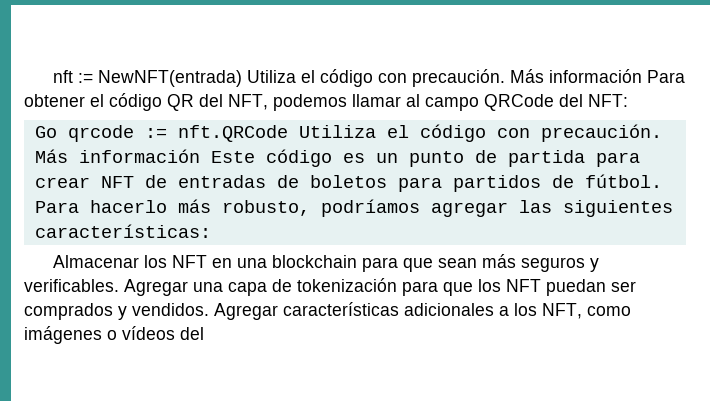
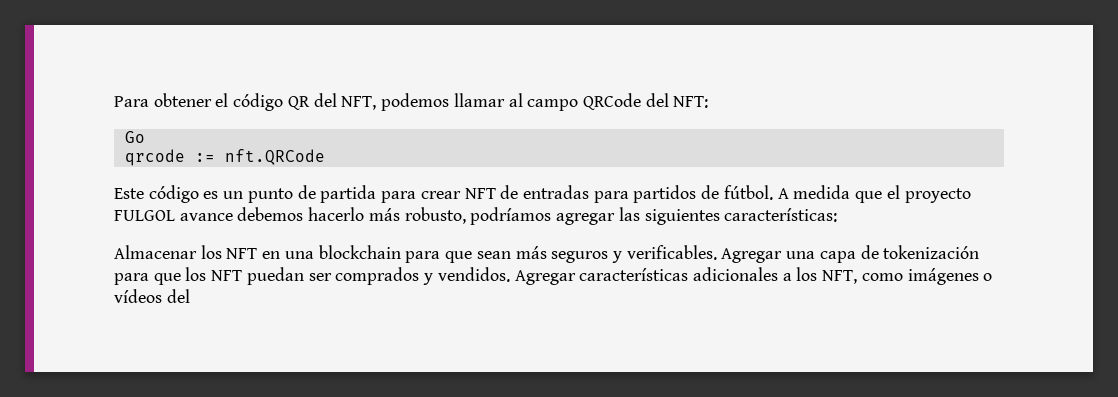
[52,69,642,87] nft := NewNFT(entrada) Utiliza el código con precaución. Más información -> (114, 101) none
(57, 132) none -> (145, 137) //
[298,124,662,142] [34,149,200,163] Utiliza el código con precaución. Más información -> (325, 157) //
[276,175,387,188] de boletos -> (589, 192) none
[34,201,79,213] Para -> [777,185,971,203] [114,207,304,221] A medida que el proyecto FULGOL avance debemos

